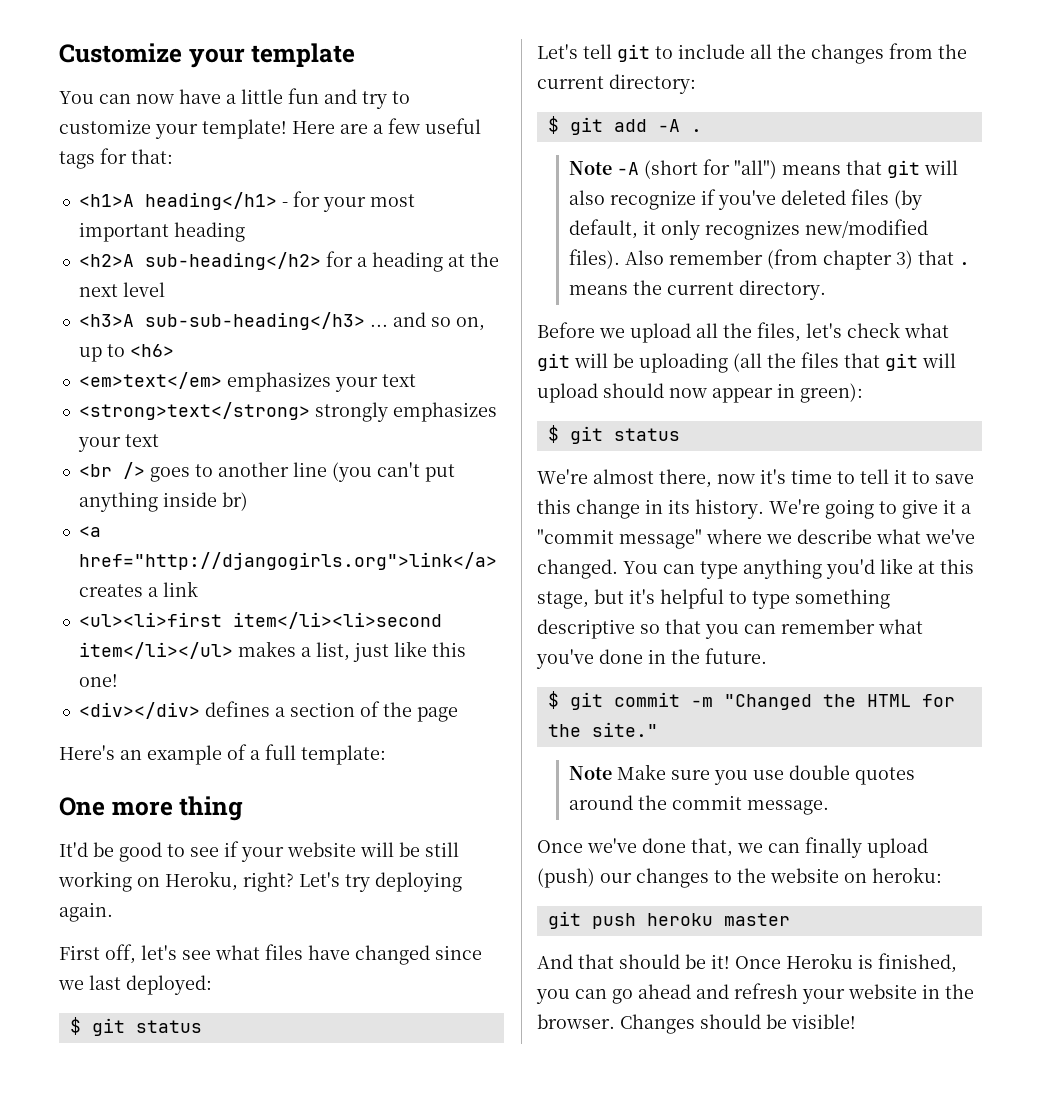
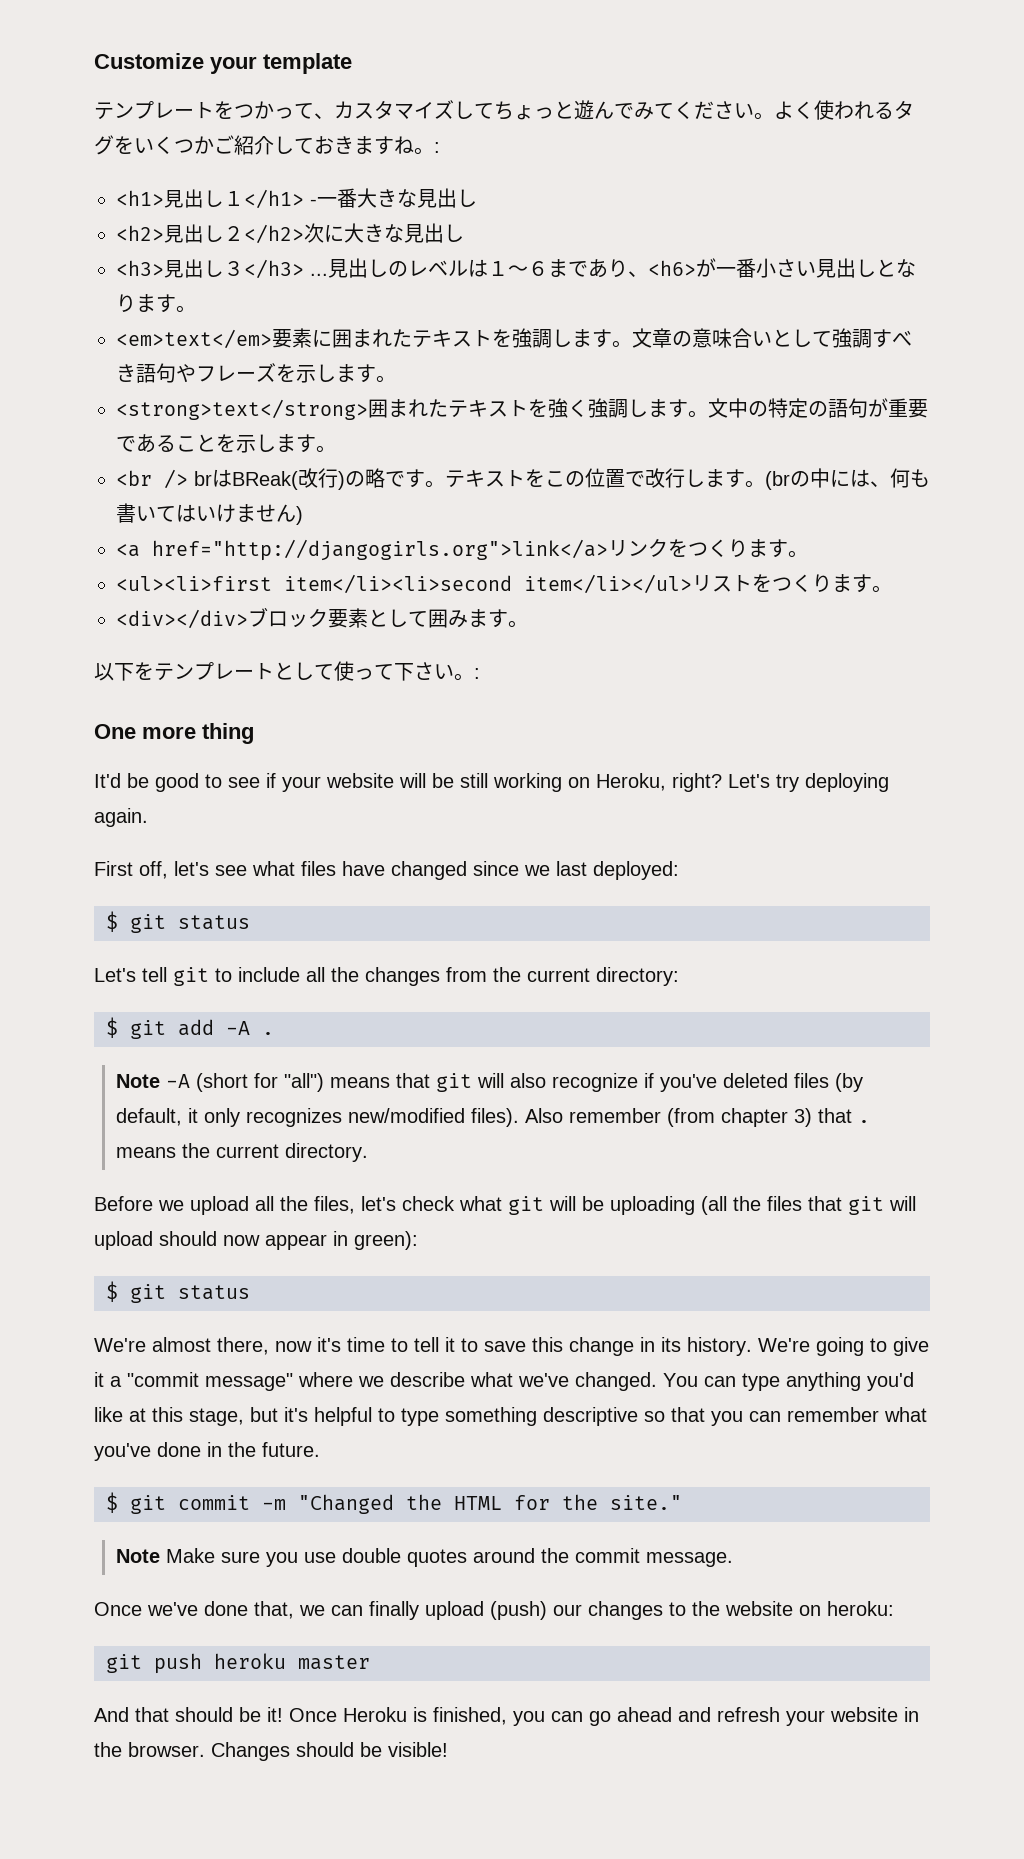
[59,88,410,109] [59,118,481,139] [59,148,173,169] [78,191,415,212] [78,222,245,242] [78,251,499,272] [78,282,165,297] [78,312,485,331] [78,344,174,362] [78,372,416,392] [78,402,497,422] [77,434,159,452] [78,462,455,482] [78,492,248,512] [78,526,101,537] [78,552,497,570] [78,581,198,597] [78,612,442,629] [78,641,466,662] [78,674,118,687] [78,701,458,722] [59,744,386,765] You can now have a little fun and try to customize your template! Here are a few useful tags for that: // <h1>A heading</h1> - for your most important heading // <h2>A sub-heading</h2> for a heading at the next level // <h3>A sub-sub-heading</h3> ... and so on, up to <h6> // <em>text</em> emphasizes your text // <strong>text</strong> strongly emphasizes your text // <br /> goes to another line (you can't put anything inside br) // <a href="http://djangogirls.org">link</a> creates a link // <ul><li>first item</li><li>second item</li></ul> makes a list, just like this one! // <div></div> defines a section of the page // Here's an example of a full template: -> [94,100,914,120] [94,135,440,155] [116,188,477,209] [116,223,464,244] [116,258,916,279] [116,294,196,313] [116,328,912,349] [116,363,396,383] [116,398,928,420] [116,434,336,453] [116,468,930,490] [116,503,303,525] [116,538,808,561] [116,574,892,594] [116,607,528,629] [94,661,480,681] テンプレートをつかって、カスタマイズしてちょっと遊んでみてください。よく使われるタグをいくつかご紹介しておきますね。: // <h1>見出し１</h1> -一番大きな見出し // <h2>見出し２</h2>次に大きな見出し // <h3>見出し３</h3> ...見出しのレベルは１〜６まであり、<h6>が一番小さい見出しとなります。 // <em>text</em>要素に囲まれたテキストを強調します。文章の意味合いとして強調すべき語句やフレーズを示します。 // <strong>text</strong>囲まれたテキストを強く強調します。文中の特定の語句が重要であることを示します。 // <br /> brはBReak(改行)の略です。テキストをこの位置で改行します。(brの中には、何も書いてはいけません) // <a href="http://djangogirls.org">link</a>リンクをつくります。 // <ul><li>first item</li><li>second item</li></ul>リストをつくります。 // <div></div>ブロック要素として囲みます。 // 以下をテンプレートとして使って下さい。:

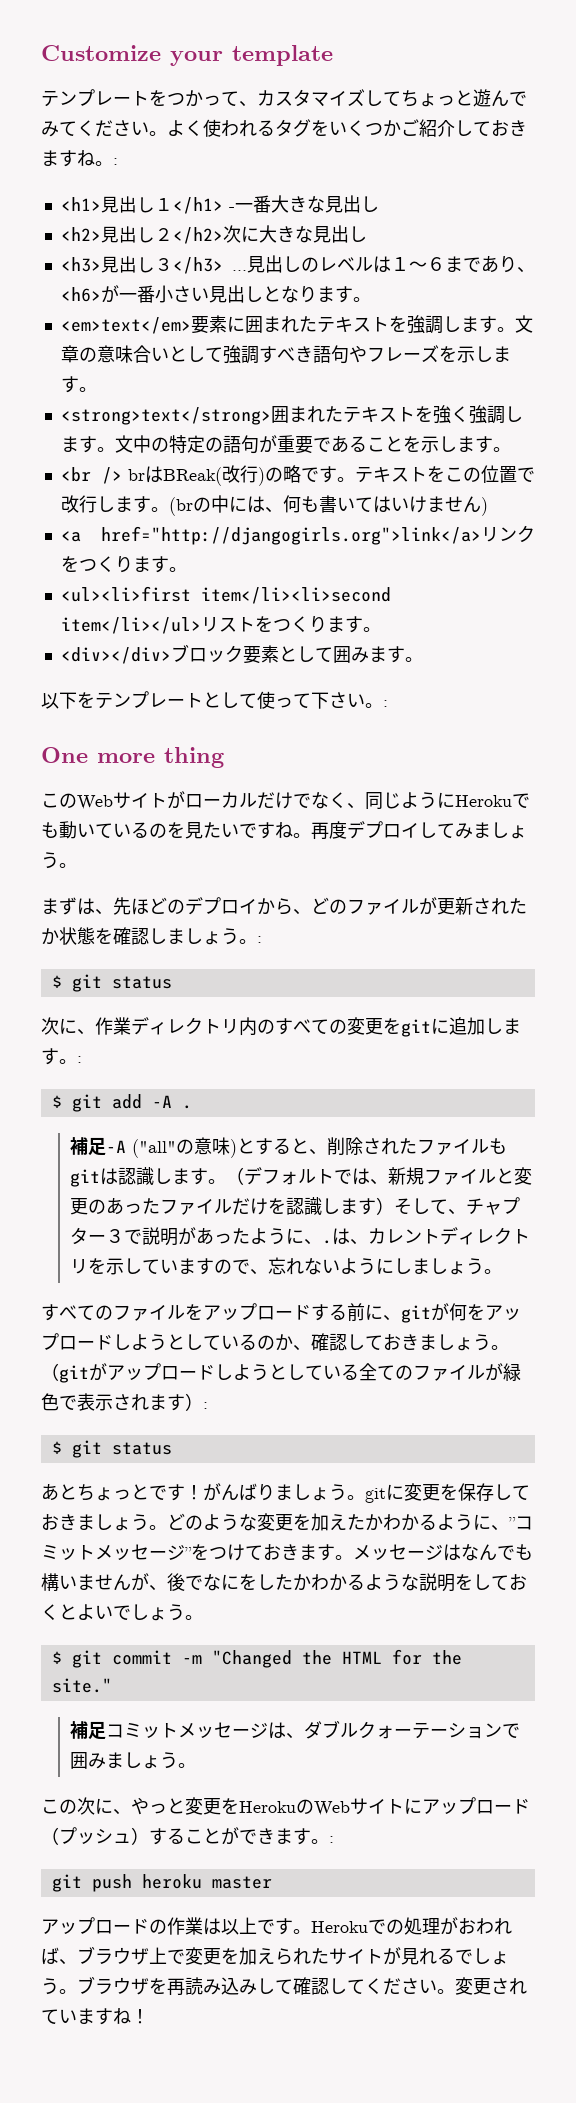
[94,773,889,792] [94,808,148,827] [94,861,679,880] [106,911,250,933] [94,967,679,986] It'd be good to see if your website will be still working on Heroku, right? Let's try deploying again. // First off, let's see what files have changed since we last deployed: // $ git status // Let's tell git to include all the changes from the current directory: -> [41,791,530,810] [41,821,527,840] [41,852,77,869] [41,897,527,915] [41,927,262,945] [51,974,172,992] [41,1017,521,1037] [41,1048,82,1065] このWebサイトがローカルだけでなく、同じようにHerokuでも動いているのを見たいですね。再度デプロイしてみましょう。 // まずは、先ほどのデプロイから、どのファイルが更新されたか状態を確認しましょう。: // $ git status // 次に、作業ディレクトリ内のすべての変更をgitに追加します。:
[116,1073,864,1092] [116,1108,871,1127] [116,1143,369,1162] [94,1196,916,1215] [94,1231,418,1250] [106,1281,250,1303] [94,1337,929,1356] [94,1372,914,1391] [94,1407,927,1426] [94,1442,320,1461] Note -A (short for "all") means that git will also recognize if you've deleted files (by default, it only recognizes new/modified files). Also remember (from chapter 3) that . means the current directory. // Before we upload all the files, let's check what git will be uploading (all the files that git will upload should now appear in green): // $ git status // We're almost there, now it's time to tell it to save this change in its history. We're going to give it a "commit message" where we describe what we've changed. You can type anything you'd like at this stage, but it's helpful to type something descriptive so that you can remember what you've done in the future. -> [70,1137,508,1158] [70,1167,533,1187] [70,1197,521,1216] [70,1227,531,1246] [70,1257,503,1275] [41,1303,521,1323] [41,1333,509,1351] [41,1363,521,1383] [41,1393,208,1411] [51,1440,172,1458] [41,1483,530,1503] [41,1513,533,1531] [41,1544,533,1561] [41,1573,527,1592] [41,1604,203,1621] 補足-A ("all"の意味)とすると、削除されたファイルもgitは認識します。（デフォルトでは、新規ファイルと変更のあったファイルだけを認識します）そして、チャプター３で説明があったように、.は、カレントディレクトリを示していますので、忘れないようにしましょう。 // すべてのファイルをアップロードする前に、gitが何をアップロードしようとしているのか、確認しておきましょう。（gitがアップロードしようとしている全てのファイルが緑色で表示されます）: // $ git status // あとちょっとです！がんばりましょう。gitに変更を保存しておきましょう。どのような変更を加えたかわかるように、”コミットメッセージ”をつけておきます。メッセージはなんでも構いませんが、後でなにをしたかわかるような説明をしておくとよいでしょう。
[116,1548,734,1567] [94,1601,894,1620] [106,1653,370,1674] [94,1707,919,1726] [94,1742,448,1761] Note Make sure you use double quotes around the commit message. // Once we've done that, we can finally upload (push) our changes to the website on heroku: // git push heroku master // And that should be it! Once Heroku is finished, you can go ahead and refresh your website in the browser. Changes should be visible! -> [70,1720,521,1740] [70,1752,197,1769] [41,1797,530,1816] [41,1827,334,1845] [51,1874,272,1892] [41,1917,512,1935] [41,1946,509,1965] [41,1976,527,1996] [41,2008,149,2025] 補足コミットメッセージは、ダブルクォーテーションで囲みましょう。 // この次に、やっと変更をHerokuのWebサイトにアップロード（プッシュ）することができます。: // git push heroku master // アップロードの作業は以上です。Herokuでの処理がおわれば、ブラウザ上で変更を加えられたサイトが見れるでしょう。ブラウザを再読み込みして確認してください。変更されていますね！

